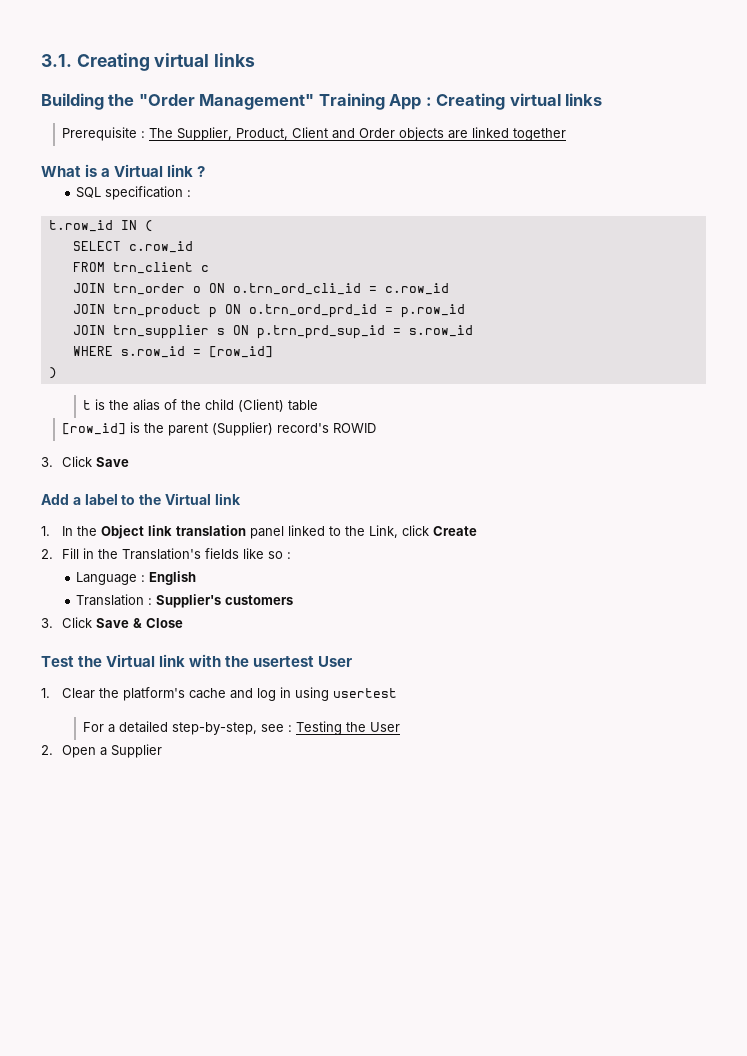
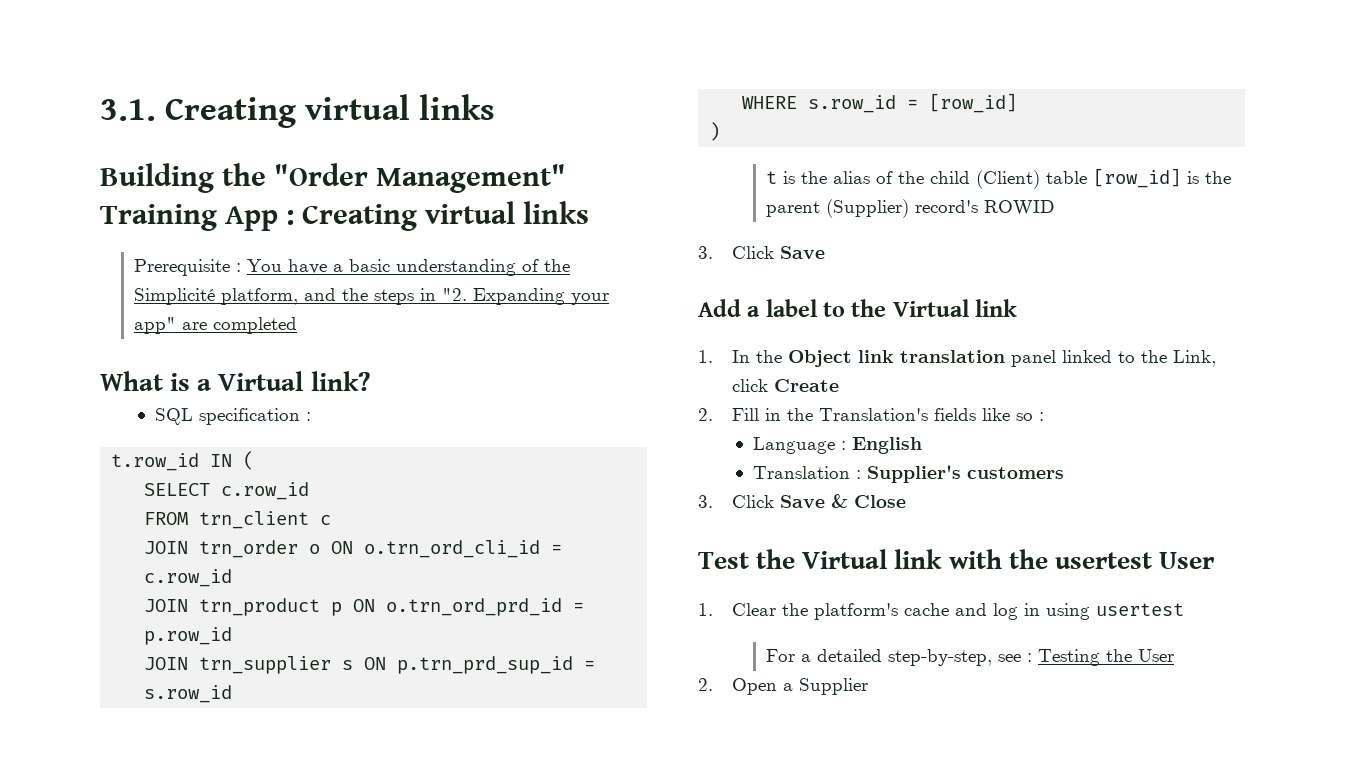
[148,127,566,141] The Supplier, Product, Client and Order objects are linked together -> [247,259,571,276] [134,288,610,305] [134,317,298,334] You have a basic understanding of the Simplicité platform, and the steps in "2. Expanding your app" are completed
[167,164,206,177] link ? -> [310,371,370,391] link?
(318, 405) // -> (1088, 177) none

